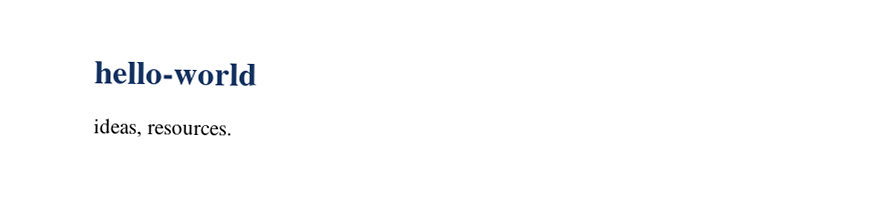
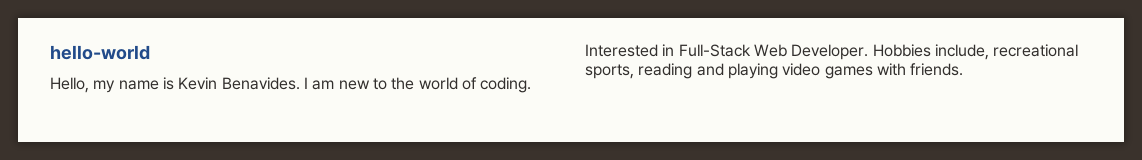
[93,118,232,138] ideas, resources. -> [50,77,532,93] [585,44,1079,60] [585,63,964,79] Hello, my name is Kevin Benavides. I am new to the world of coding. Interested in Full-Stack Web Developer. Hobbies include, recreational sports, reading and playing video games with friends.

